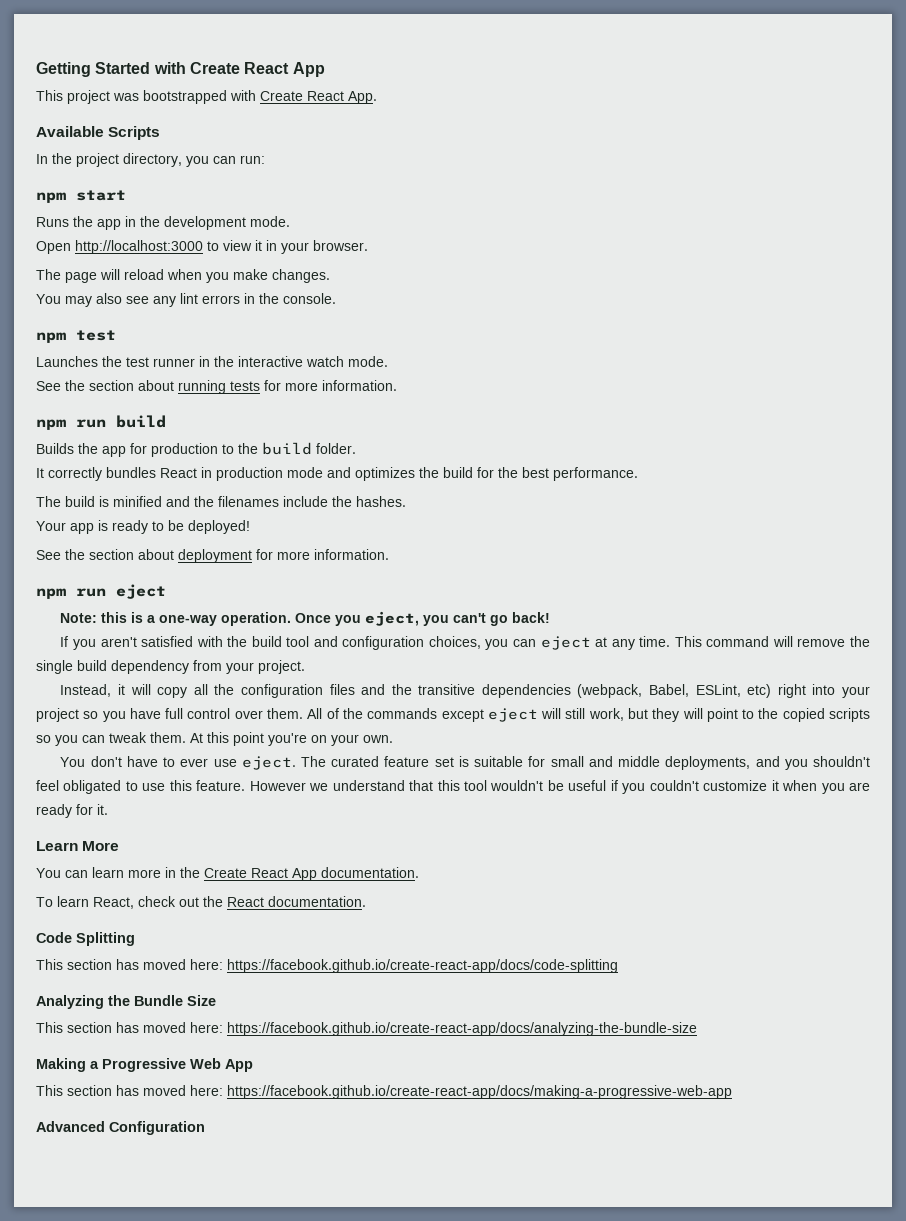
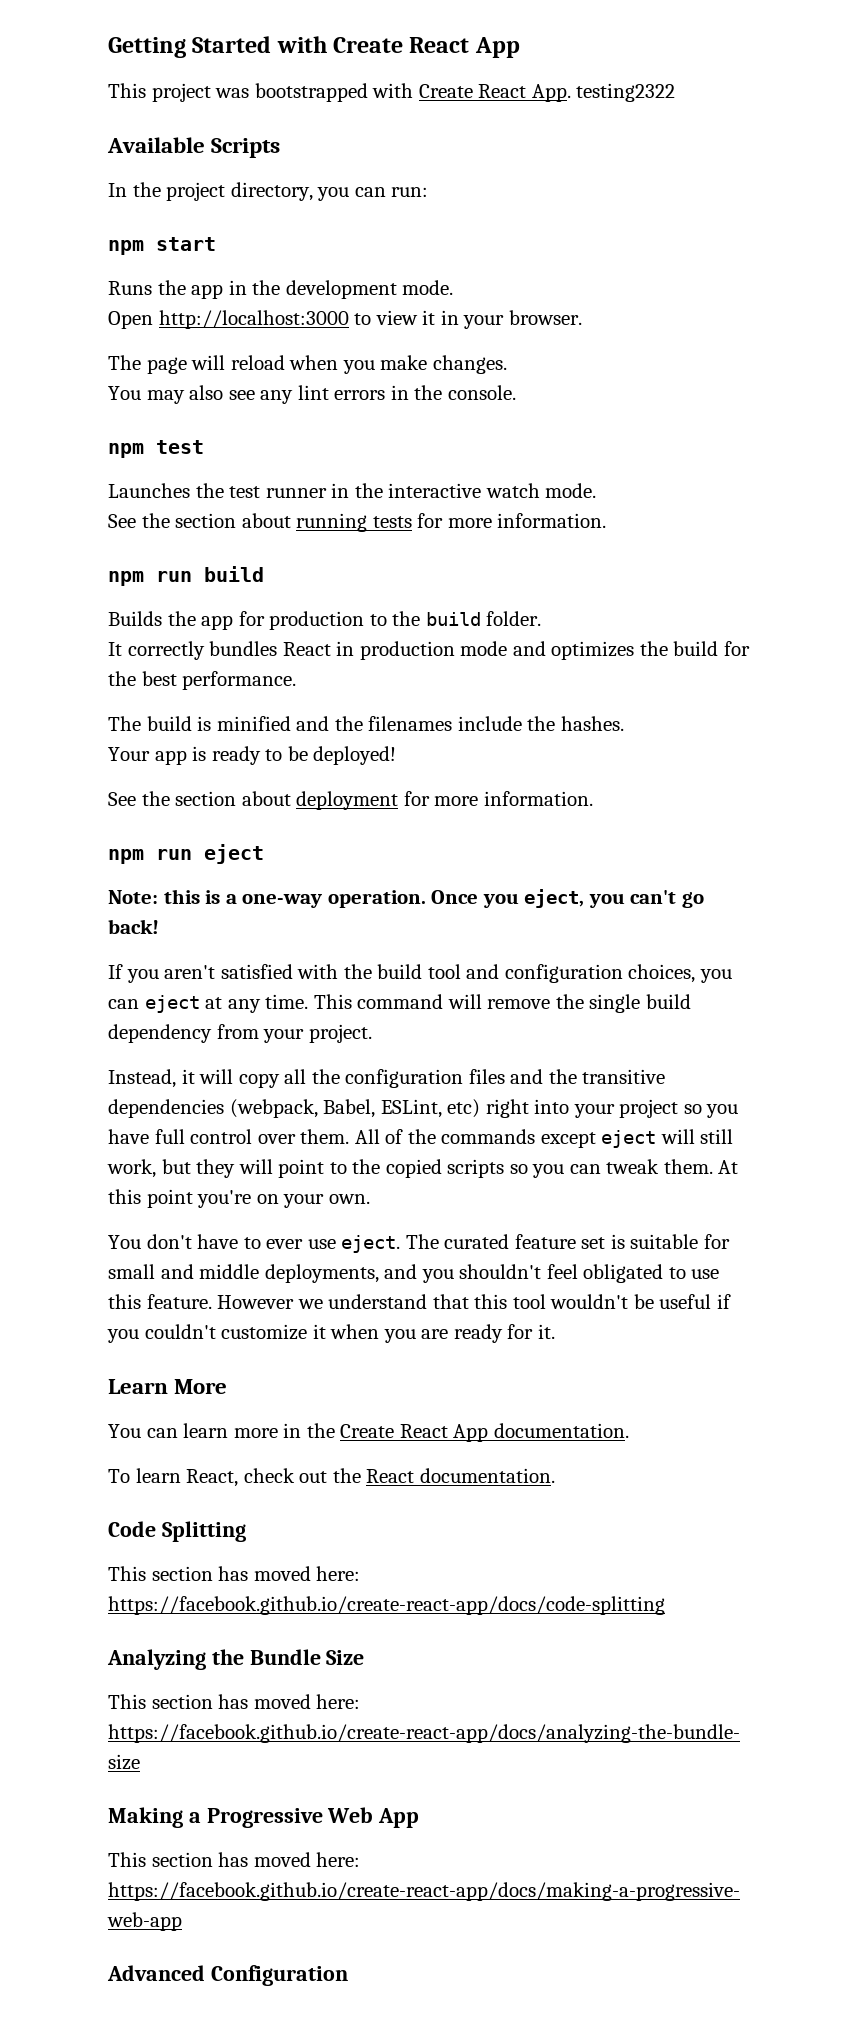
(377, 97) none -> [576,83,676,102] testing2322

